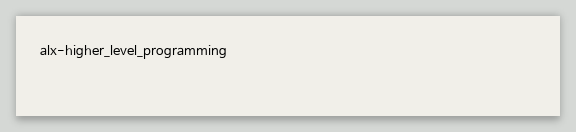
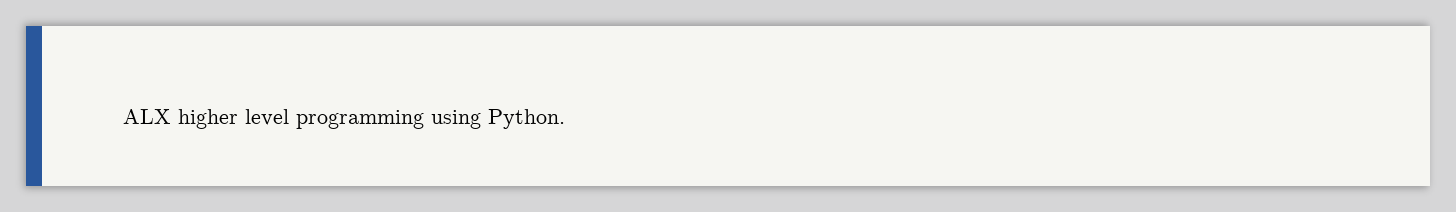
[40,45,227,59] alx-higher_level_programming -> [123,109,565,129] ALX higher level programming using Python.

